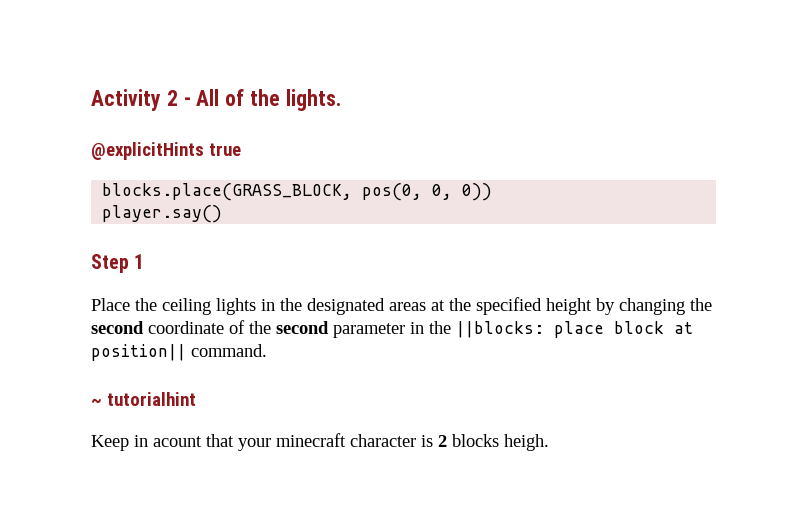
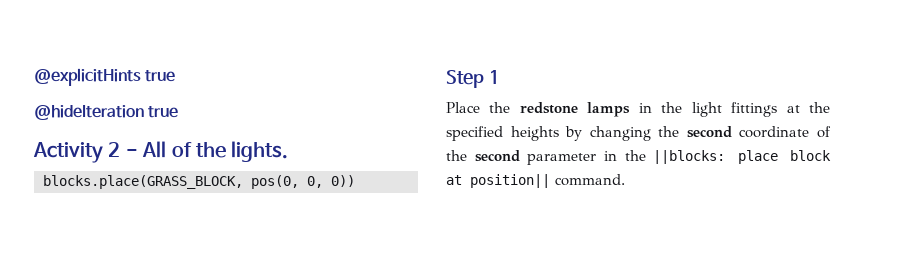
(91, 100) none -> [34,68,176,86] [34,105,179,120] @explicitHints true // @hideIteration true //
[91,142,241,160] // @explicitHints true -> (289, 151) none
[102,205,223,223] // player.say() -> (355, 181) none
[162,298,426,315] ceiling lights in the designated areas -> [519,102,778,117] redstone lamps in the light fittings
[546,298,592,315] height -> [510,126,559,141] heights
[91,392,196,406] [91,433,549,451] // ~ tutorialhint // Keep in acount that your minecraft character is 2 blocks heigh. -> (625, 180) none

